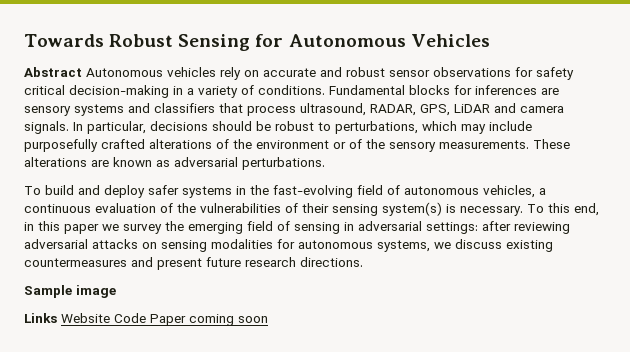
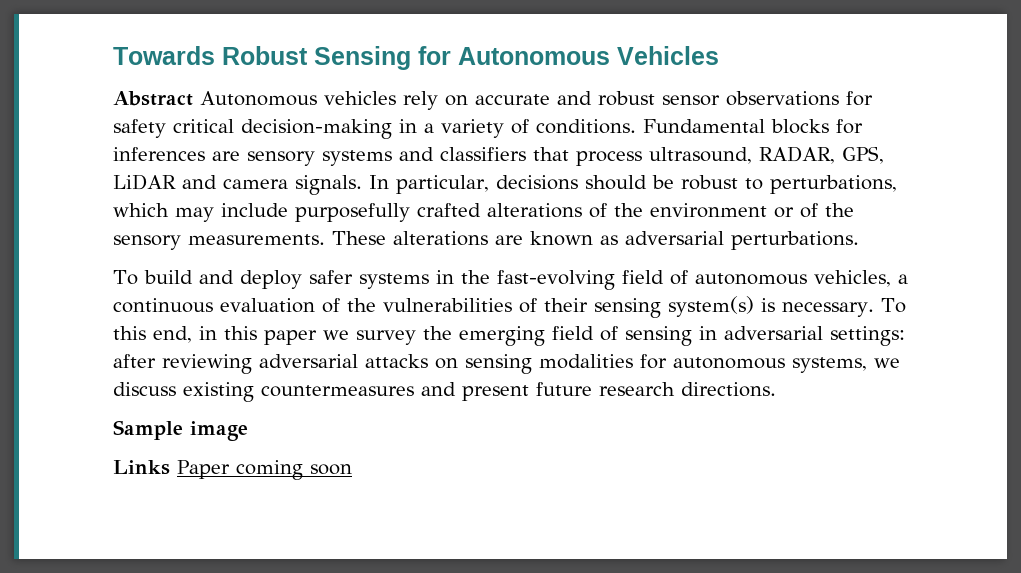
[61,313,146,323] Website Code -> (170, 467) none

